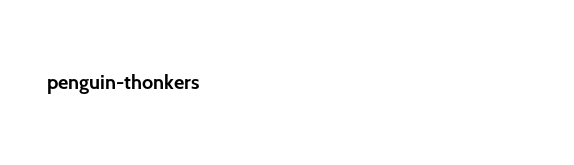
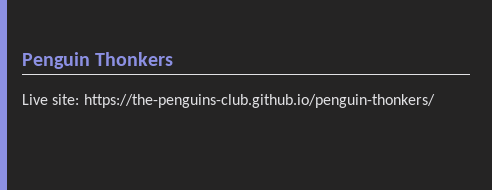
[47,74,199,94] penguin-thonkers -> [22,52,174,69] [22,94,435,108] Penguin Thonkers // Live site: https://the-penguins-club.github.io/penguin-thonkers/

